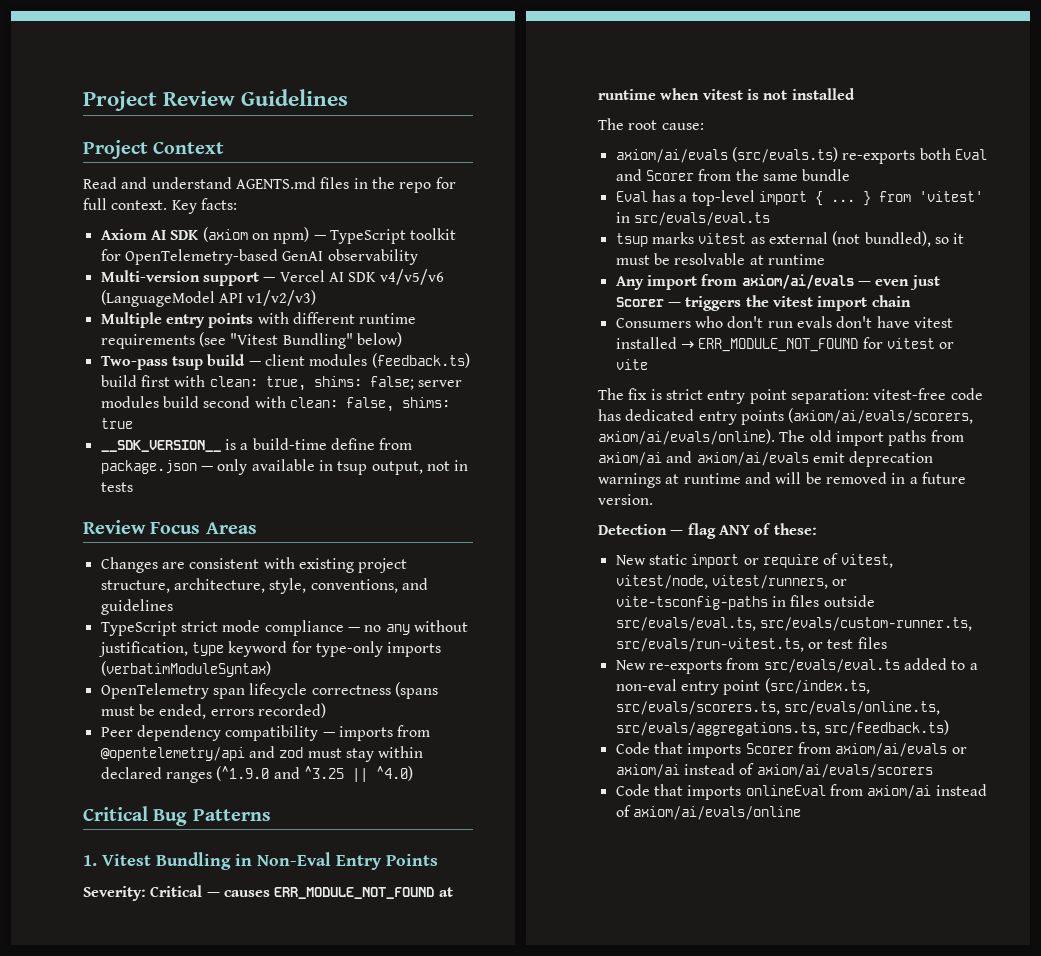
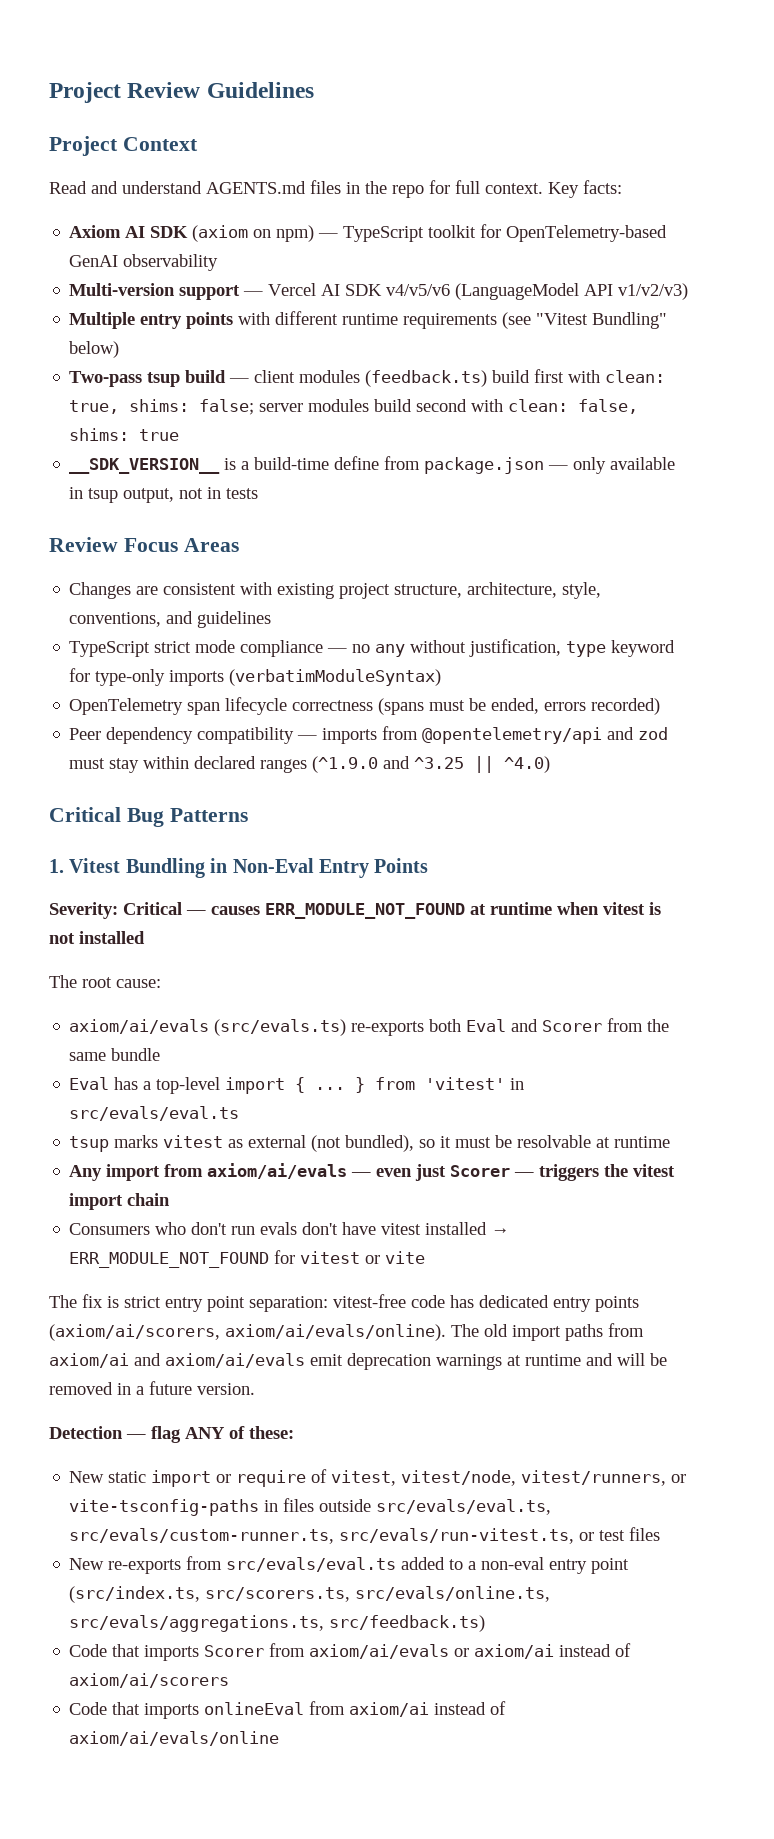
[788,408,974,424] (axiom/ai/evals/scorers, -> [49,1324,220,1341] (axiom/ai/scorers,
[615,701,780,715] src/evals/scorers.ts, -> [205,1587,351,1602] src/scorers.ts,
[756,764,933,778] axiom/ai/evals/scorers -> [69,1673,230,1688] axiom/ai/scorers

